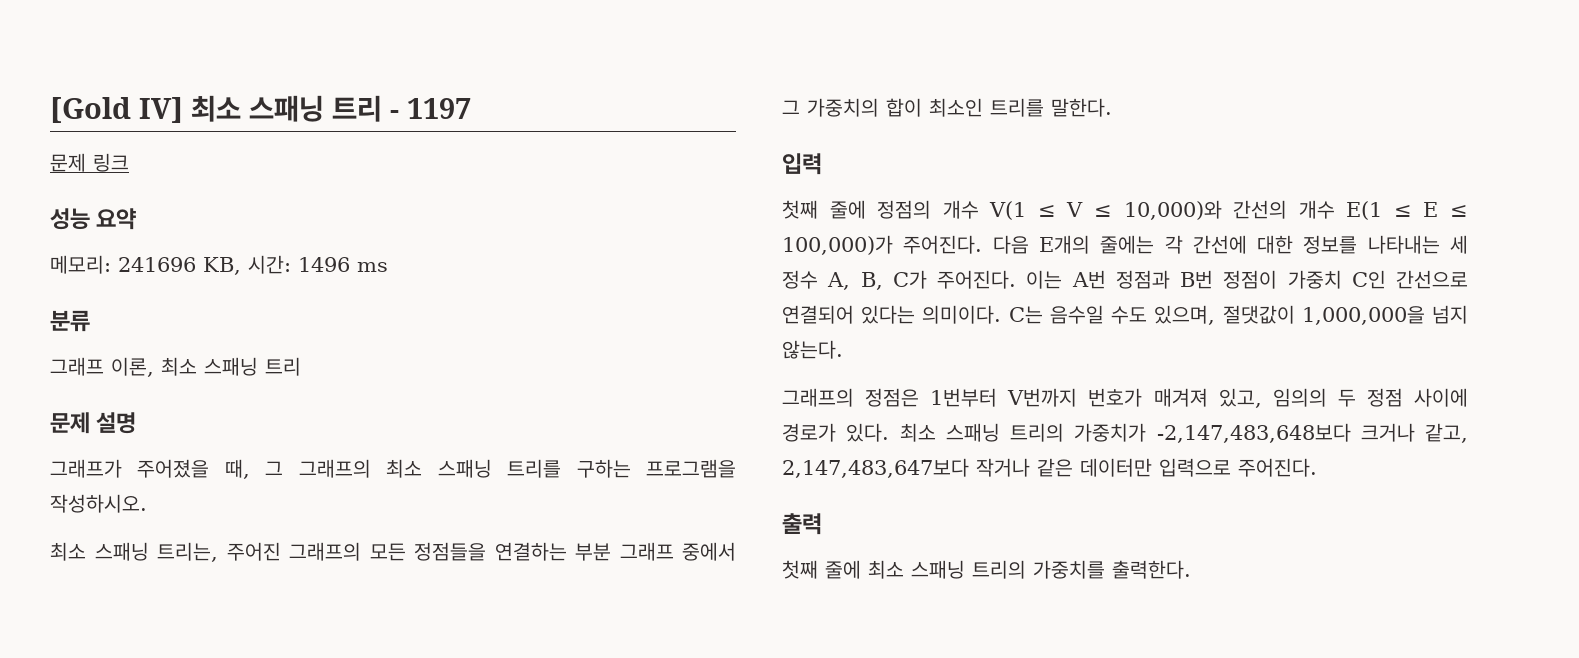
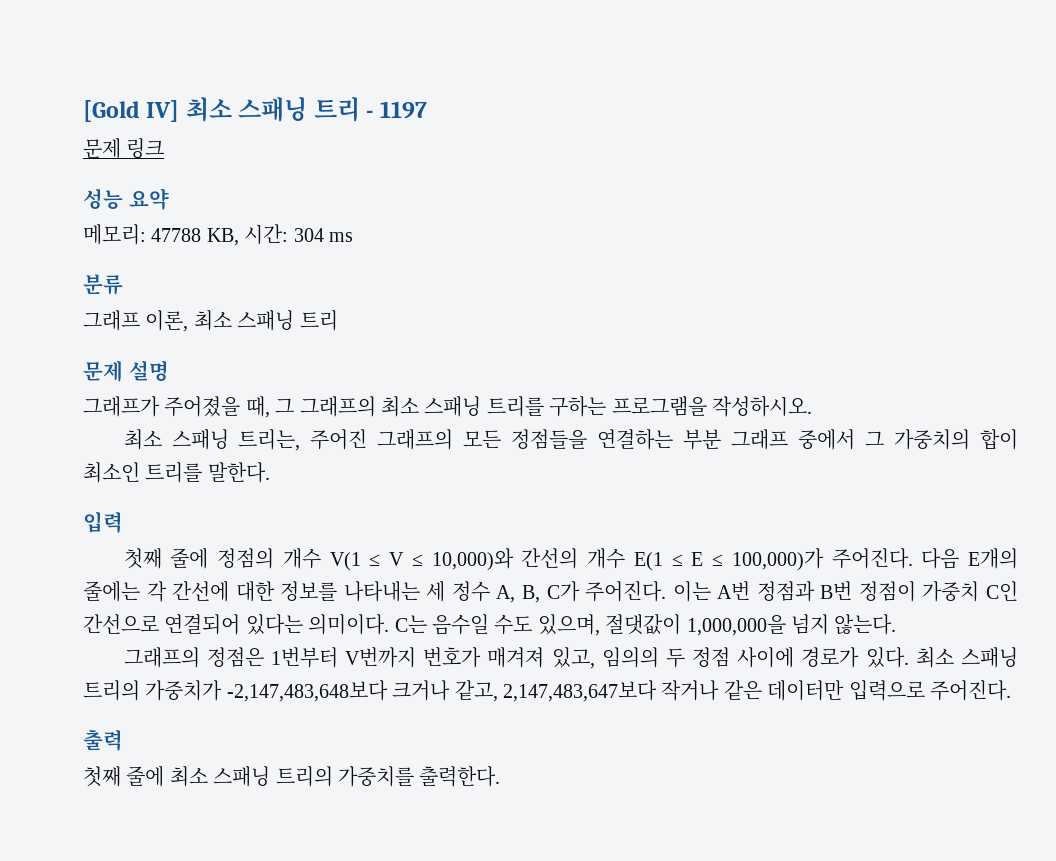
[118,257,196,272] 241696 -> [151,228,202,242] 47788
[298,257,350,272] 1496 -> [293,228,324,242] 304

